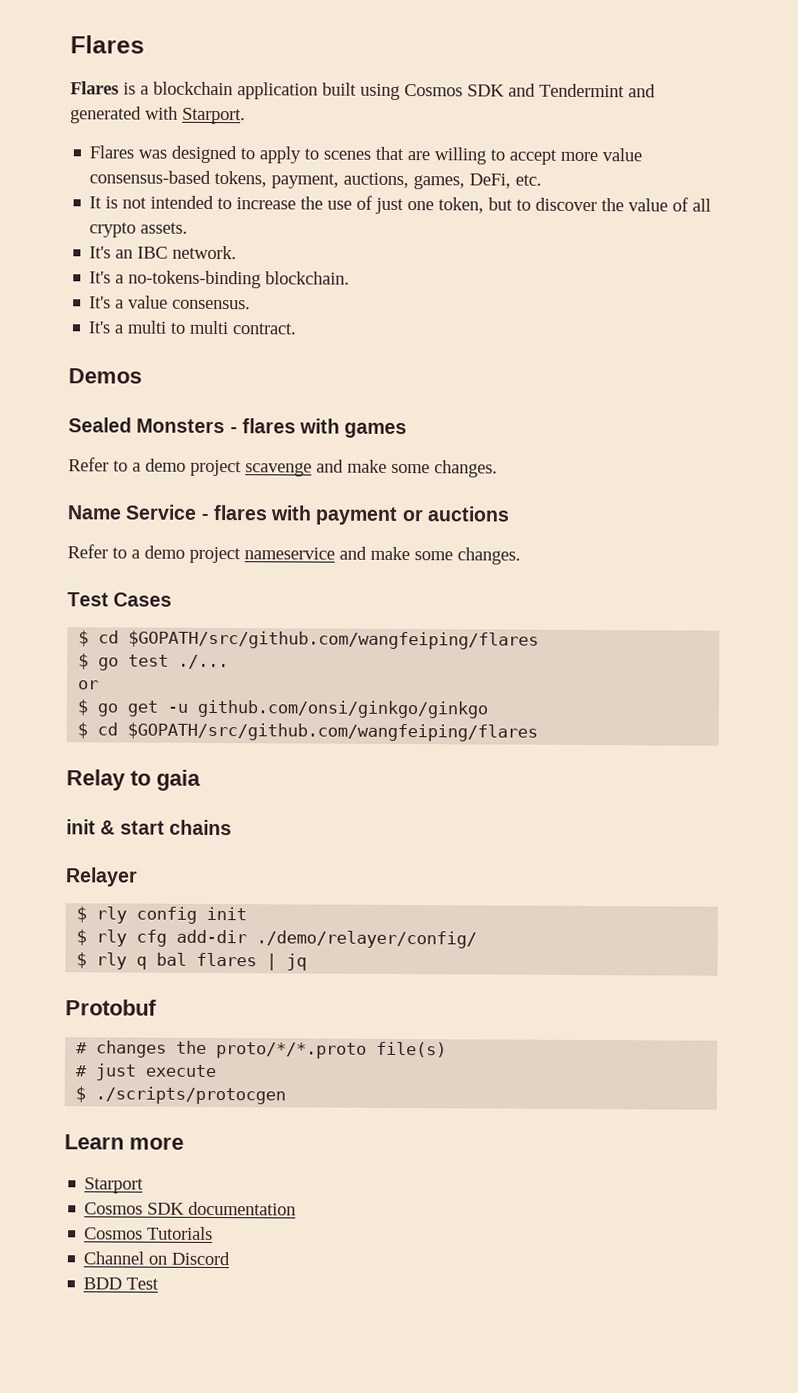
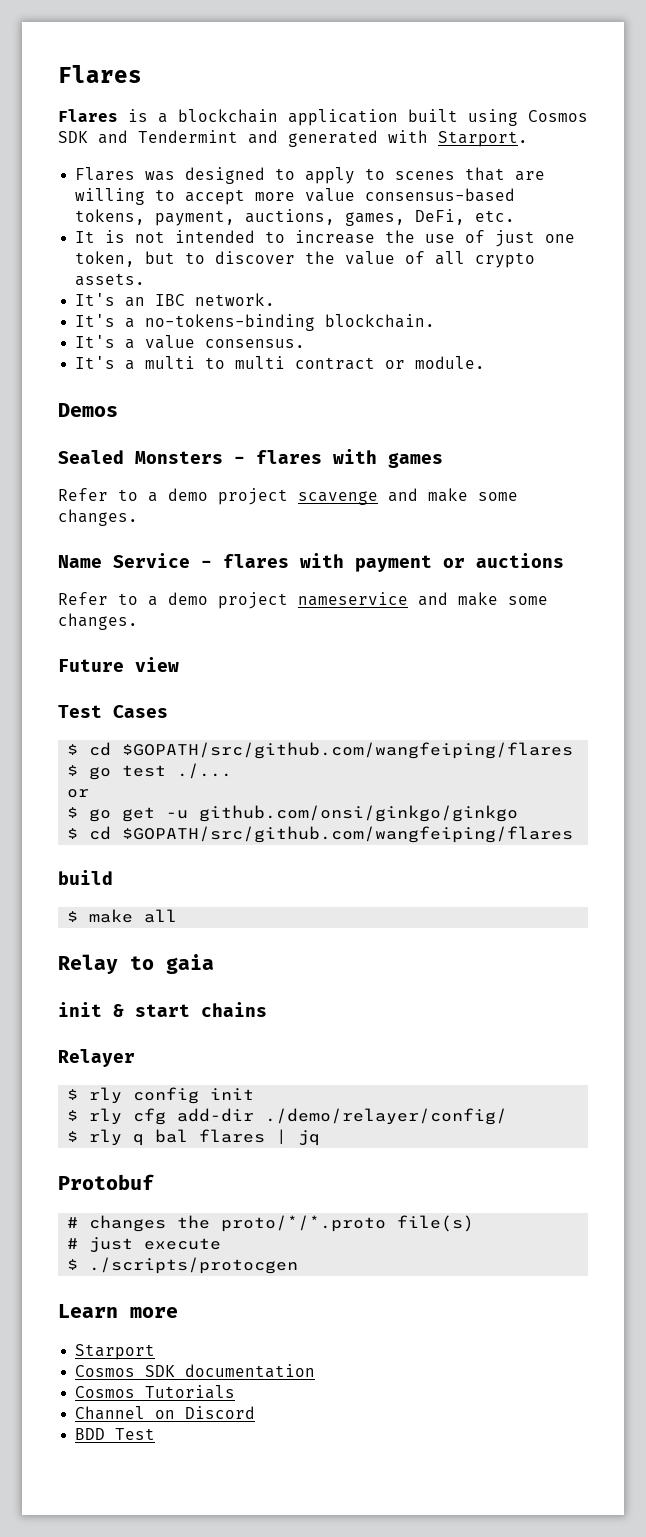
[232,323,298,335] contract. -> [295,356,486,370] contract or module.
(521, 556) none -> [58,657,179,672] // Future view
(539, 732) none -> [58,870,113,885] [67,909,178,923] // build // $ make all

